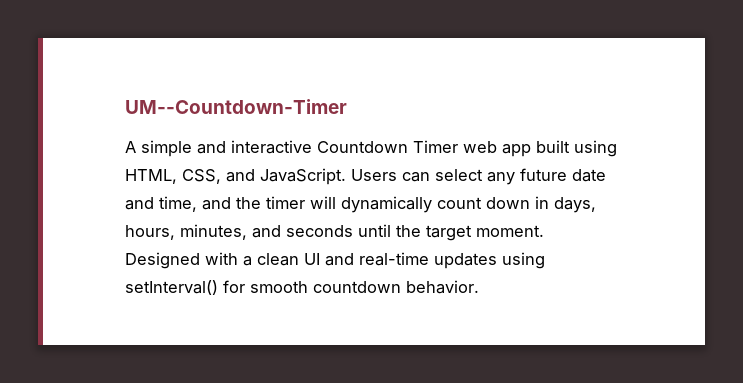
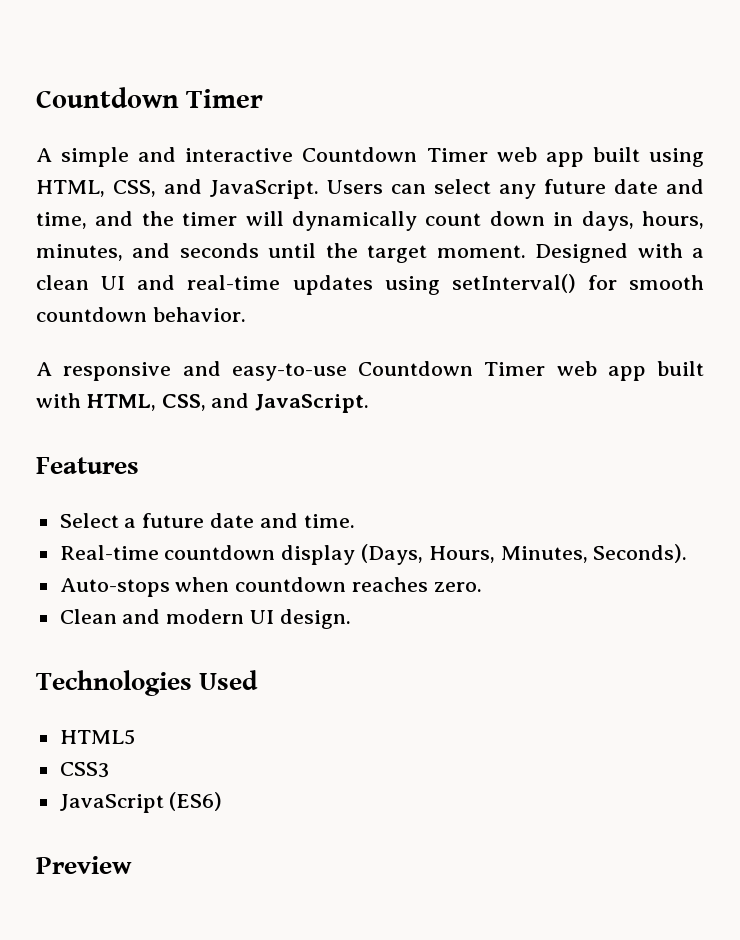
[125,99,347,114] UM--Countdown-Timer -> [36,87,264,108] Countdown Timer
(479, 287) none -> [36,361,704,381] [36,393,370,413] [36,457,139,474] [59,513,355,528] [59,544,688,565] [59,577,482,597] [59,609,351,629] [36,670,259,696] [59,729,135,745] [59,762,109,778] [59,792,223,813] [36,856,132,874] // A responsive and easy-to-use Countdown Timer web app built with HTML, CSS, and JavaScript. // Features // Select a future date and time. // Real-time countdown display (Days, Hours, Minutes, Seconds). // Auto-stops when countdown reaches zero. // Clean and modern UI design. // Technologies Used // HTML5 // CSS3 // JavaScript (ES6) // Preview

